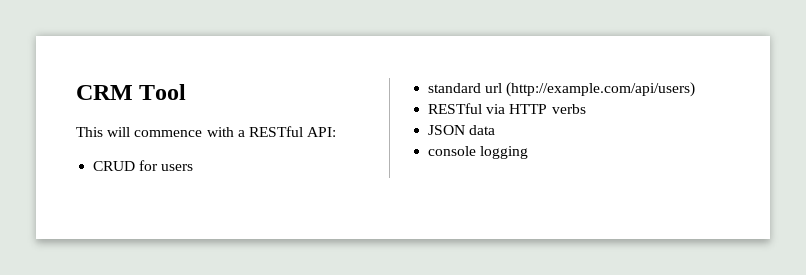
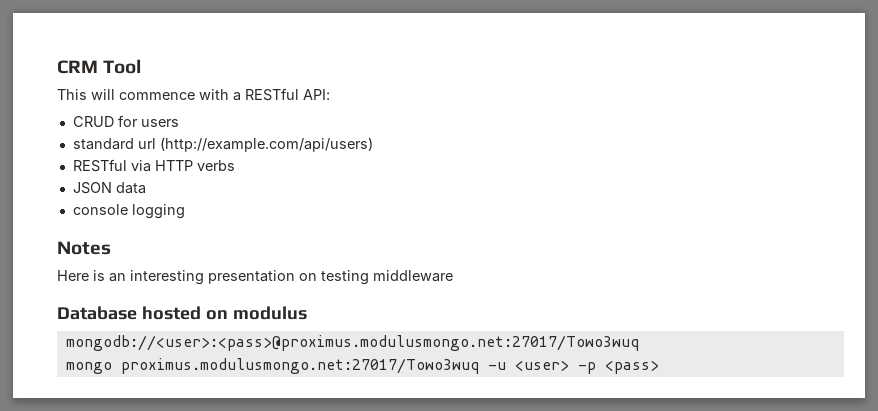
(529, 152) none -> [57,241,111,255] [57,270,453,285] [57,306,307,320] [65,335,639,351] [65,358,659,374] // Notes // Here is an interesting presentation on testing middleware // Database hosted on modulus // mongodb://<user>:<pass>@proximus.modulusmongo.net:27017/Towo3wuq // mongo proximus.modulusmongo.net:27017/Towo3wuq -u <user> -p <pass>

